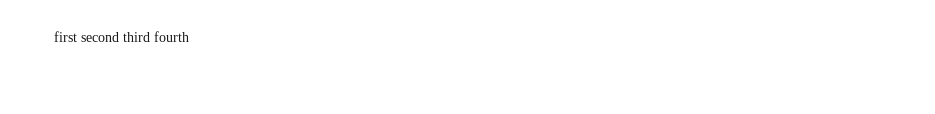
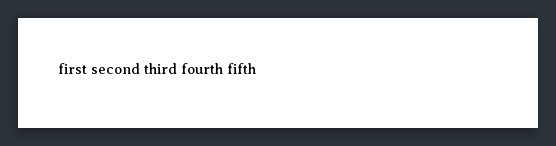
(189, 36) none -> [227,63,256,74] fifth

